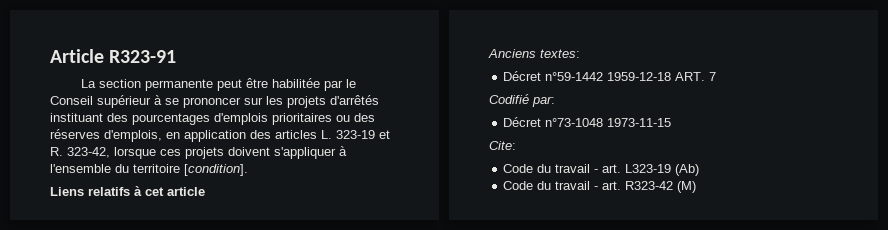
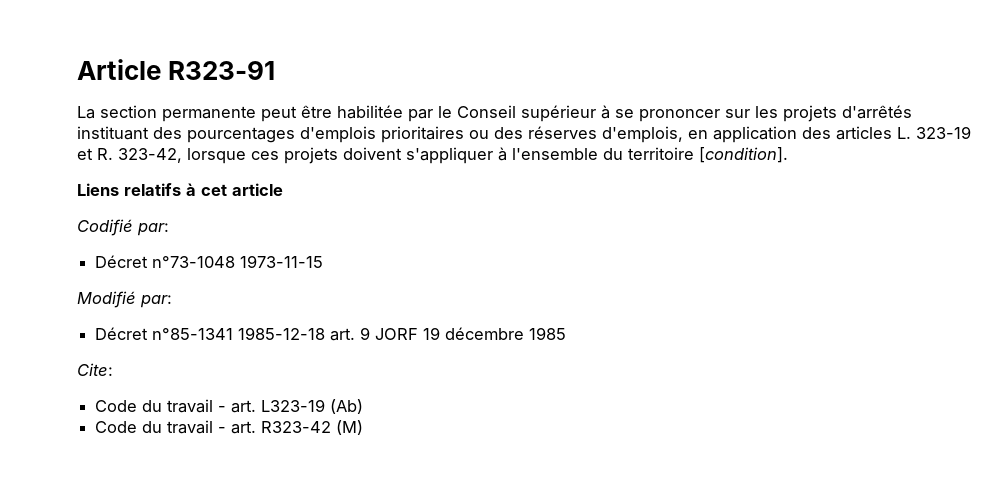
[488,49,580,58] [503,71,717,81] // Anciens textes: // Décret n°59-1442 1959-12-18 ART. 7 -> (283, 189) none
(672, 122) none -> [77,291,172,308] [95,327,567,341] // Modifié par: // Décret n°85-1341 1985-12-18 art. 9 JORF 19 décembre 1985

